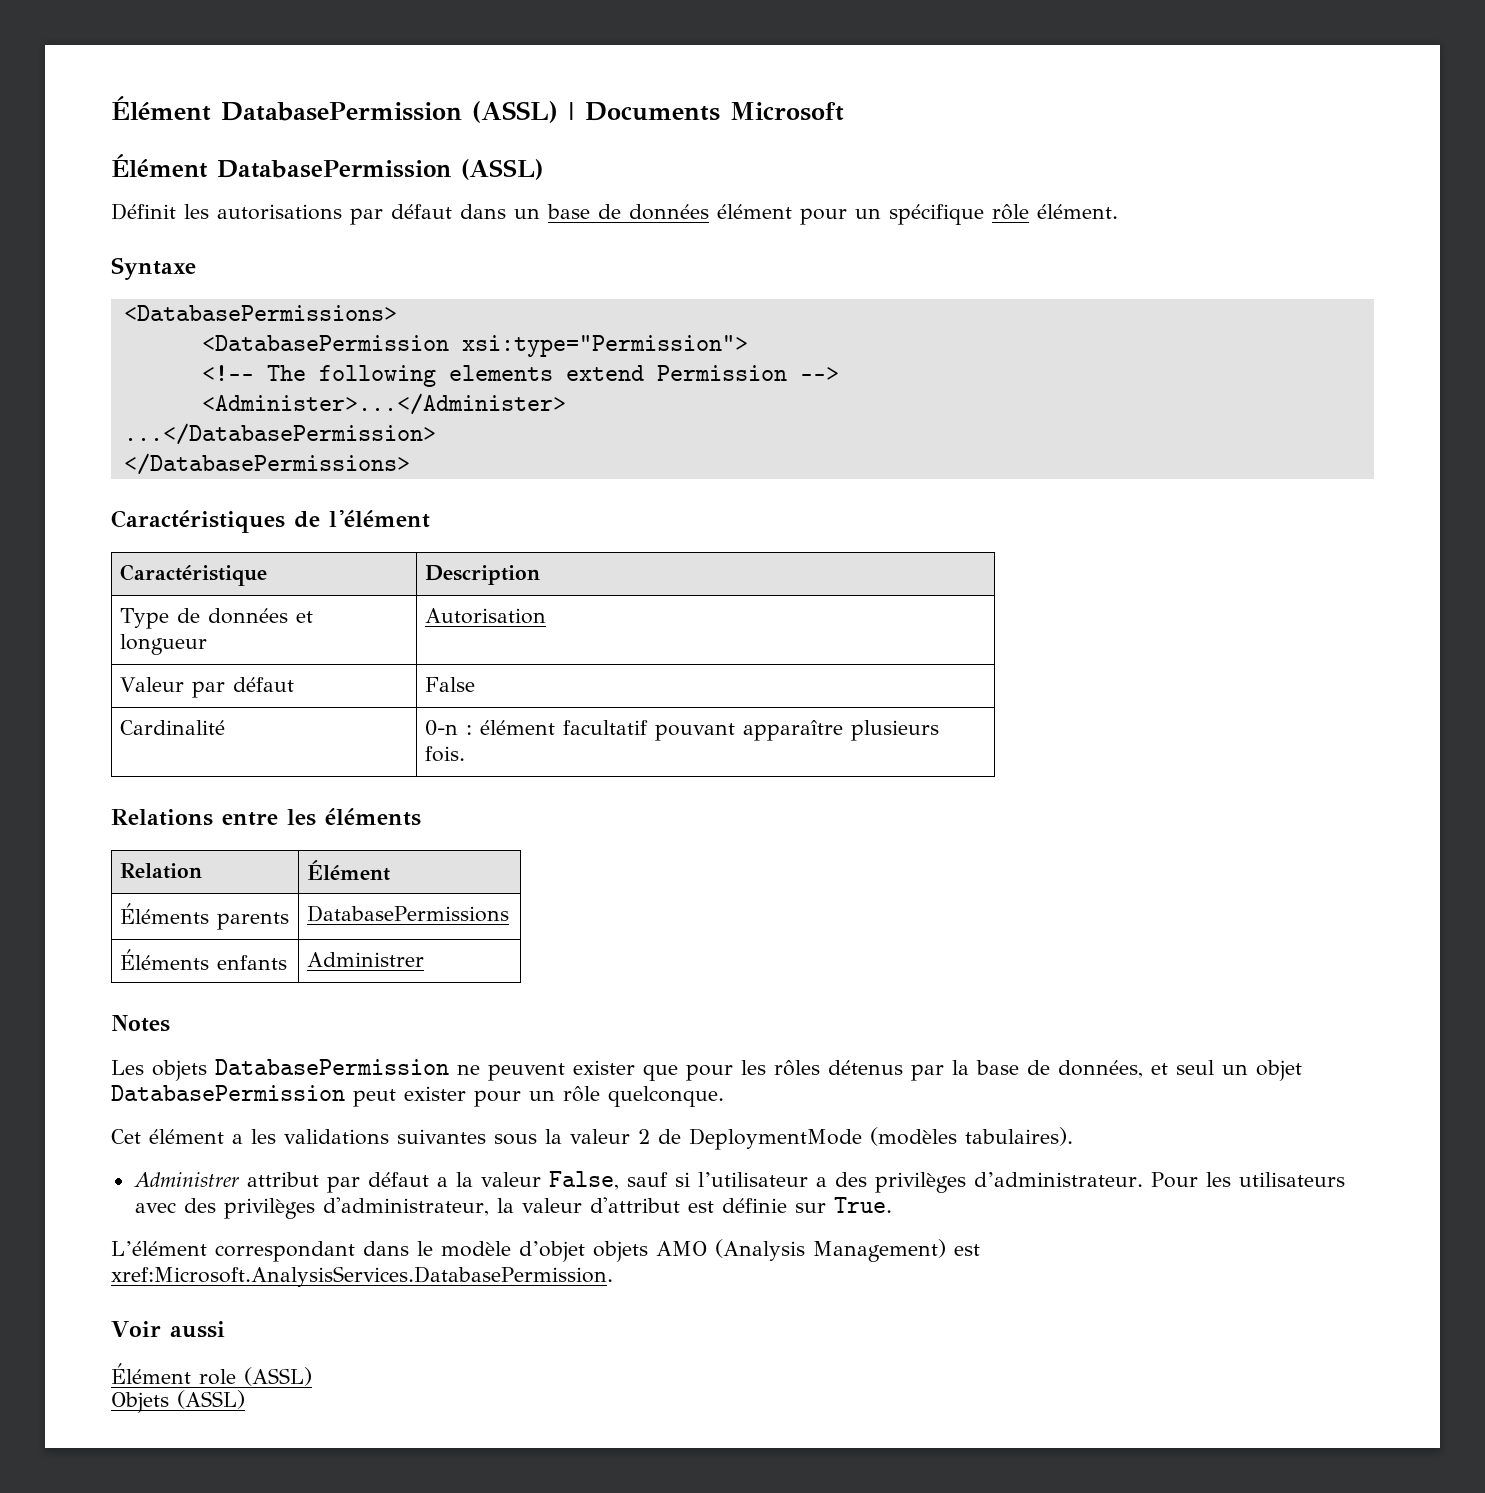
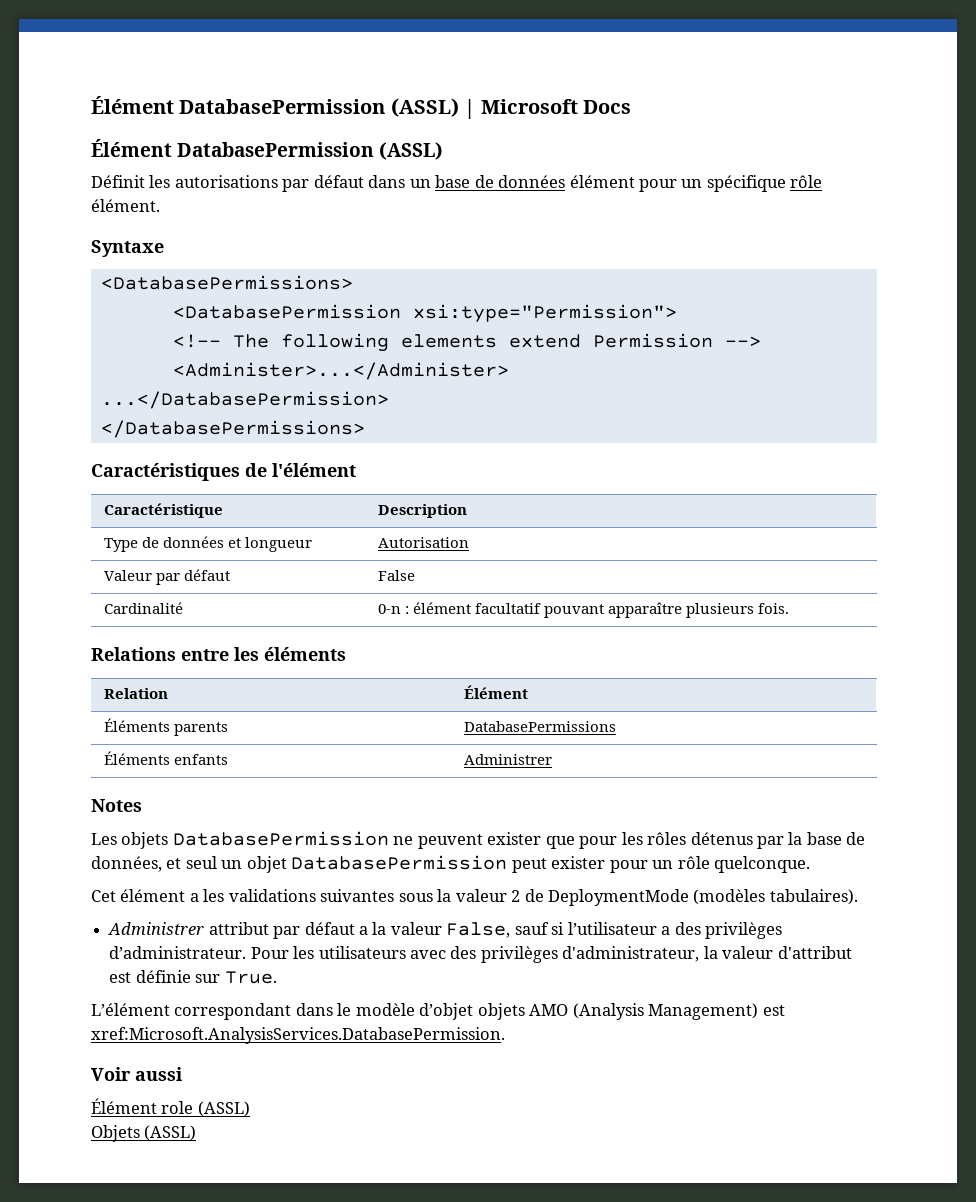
[584,102,720,121] Documents -> (476, 109) none
(844, 111) none -> [582,100,631,114] Docs

